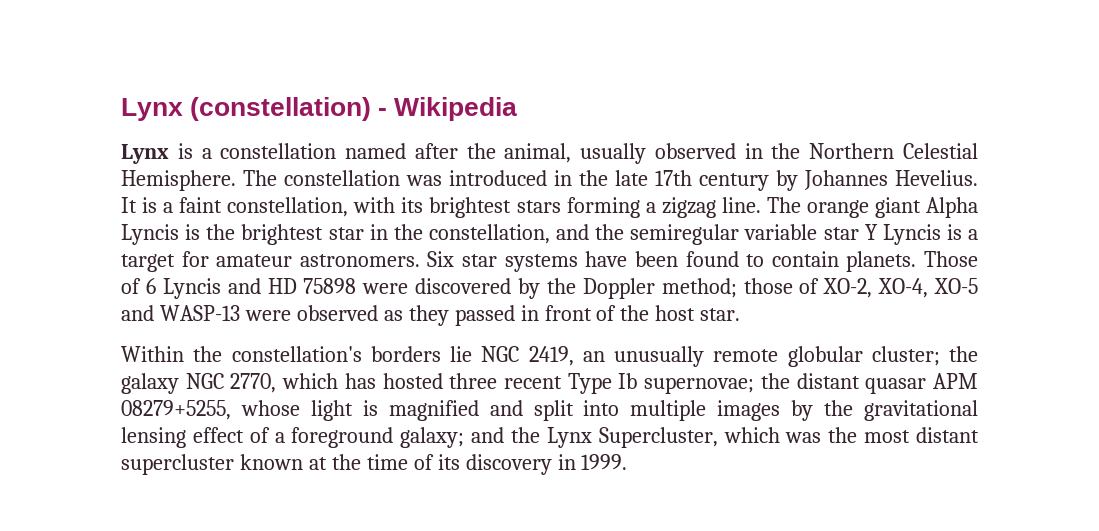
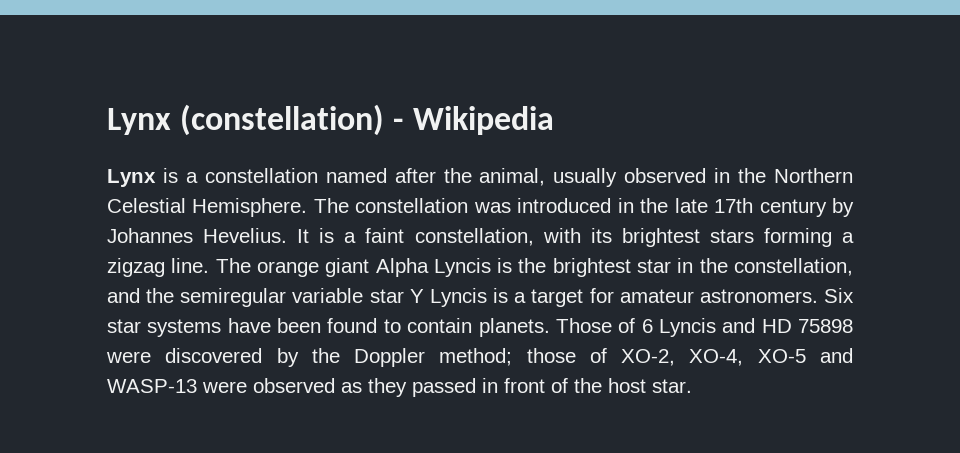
[121,346,978,367] [121,373,978,394] [121,400,978,421] [121,427,979,448] [121,454,628,475] // Within the constellation's borders lie NGC 2419, an unusually remote globular cluster; the galaxy NGC 2770, which has hosted three recent Type Ib supernovae; the distant quasar APM 08279+5255, whose light is magnified and split into multiple images by the gravitational lensing effect of a foreground galaxy; and the Lynx Supercluster, which was the most distant supercluster known at the time of its discovery in 1999. -> (692, 386) none

